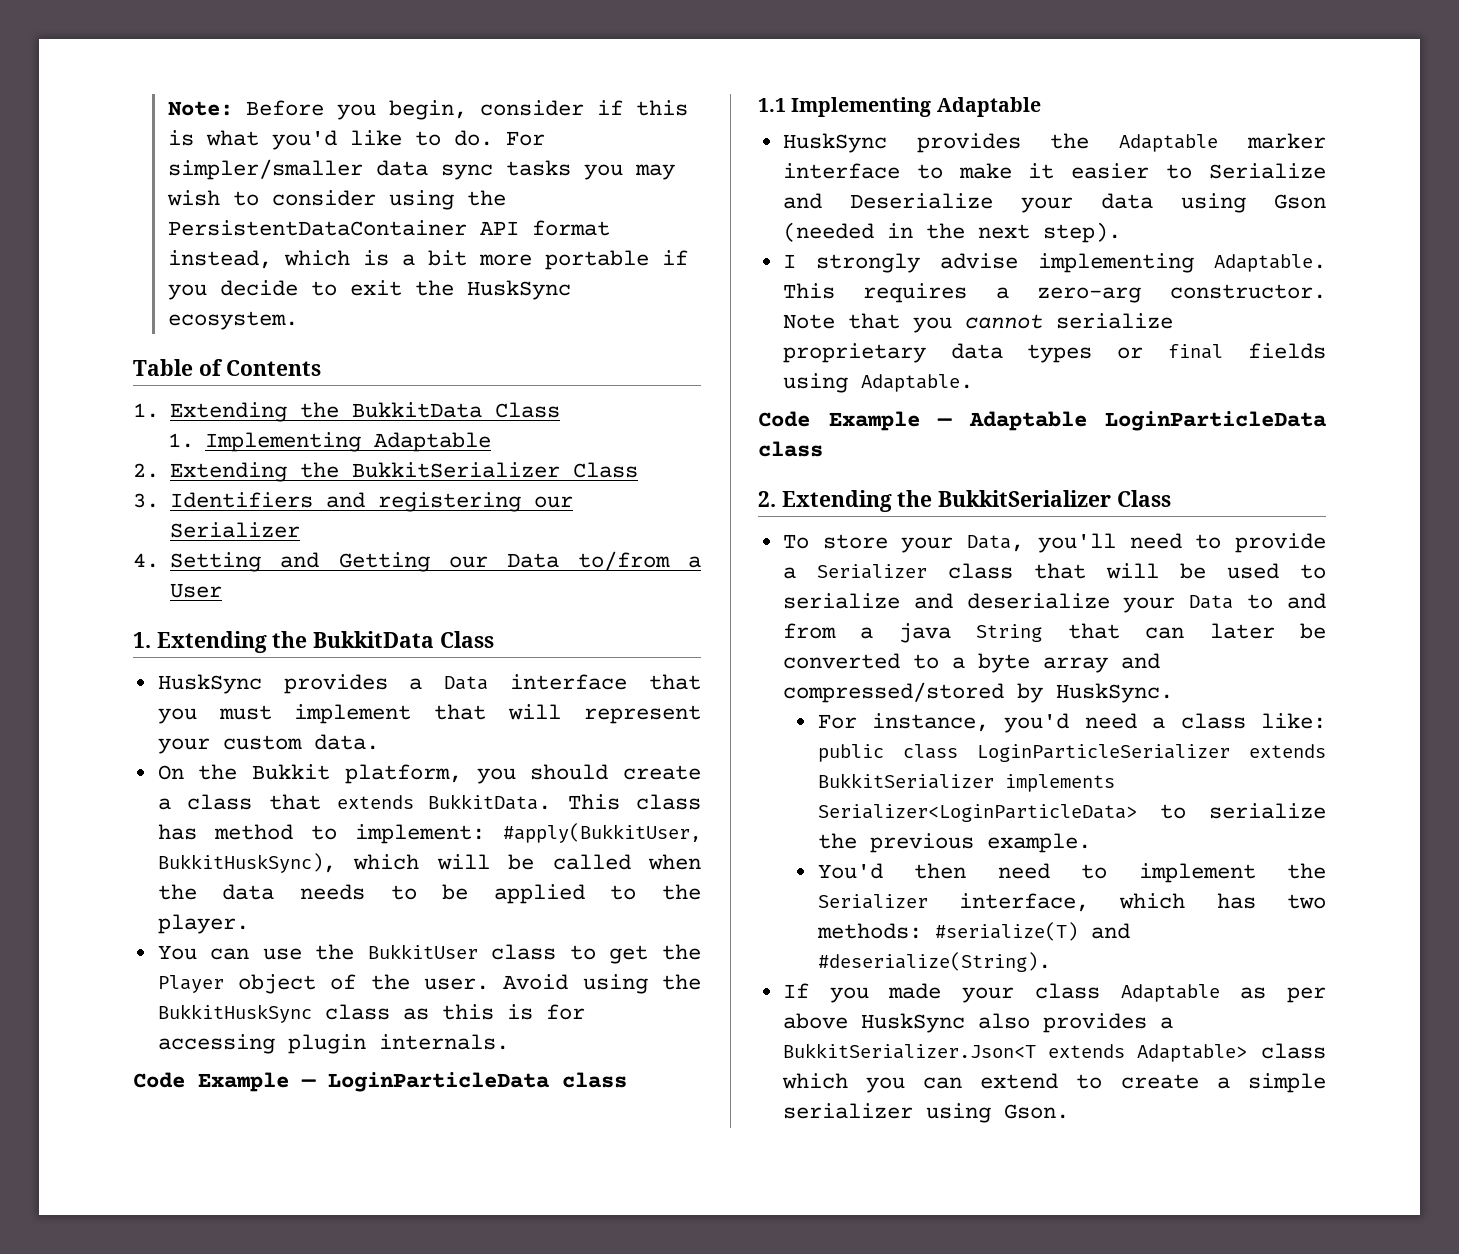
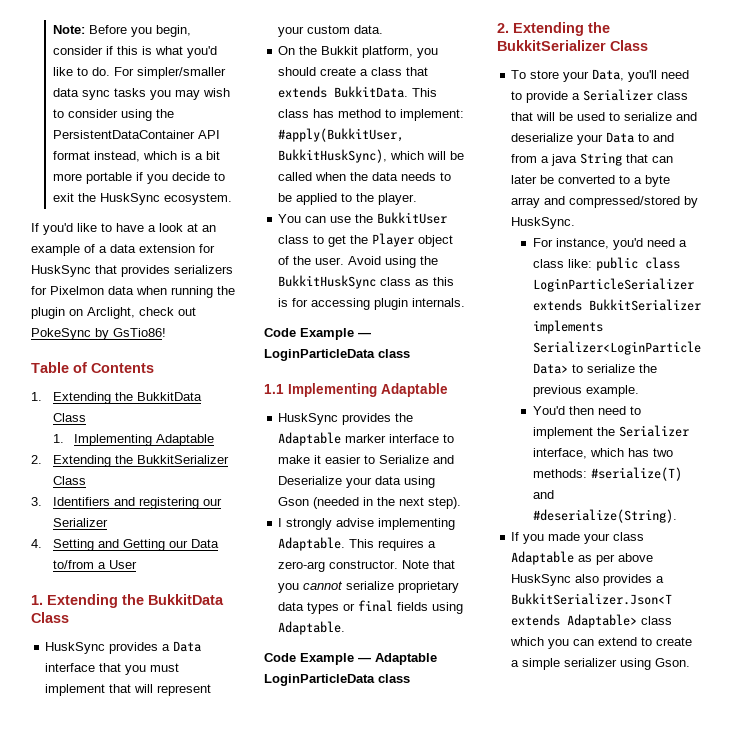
(298, 320) none -> [31,223,216,235] [31,244,215,256] [31,265,233,277] [31,286,235,298] [31,307,196,319] [31,328,166,340] // If you'd like to have a look at an example of a data extension for HuskSync that provides serializers for Pixelmon data when running the plugin on Arclight, check out PokeSync by GsTio86!

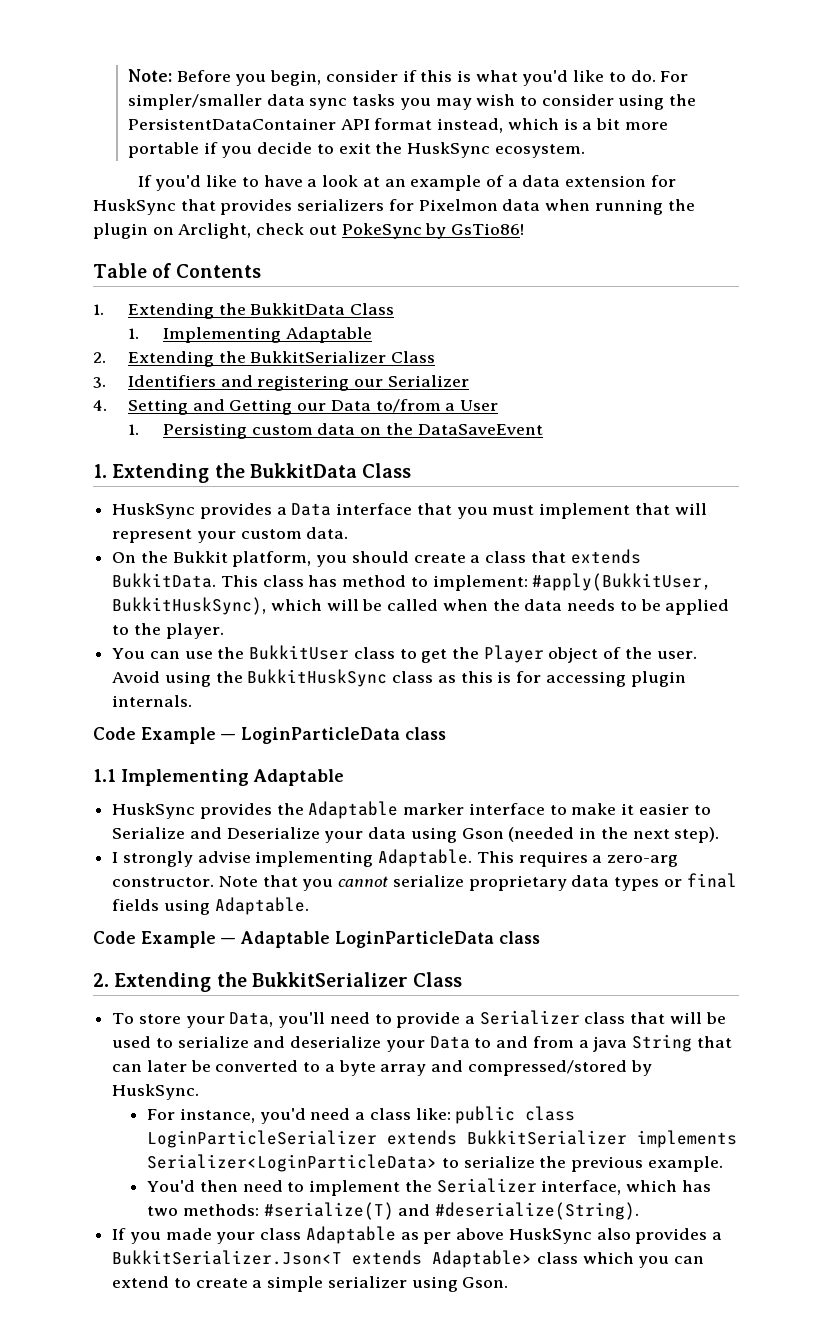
(137, 564) none -> [127,423,543,439] // 1. Persisting custom data on the DataSaveEvent

